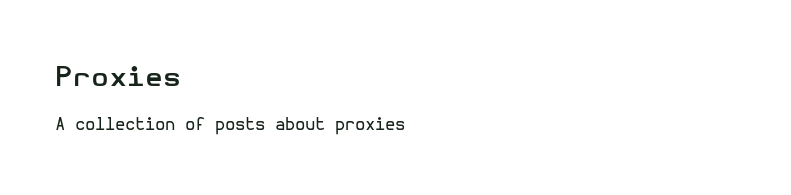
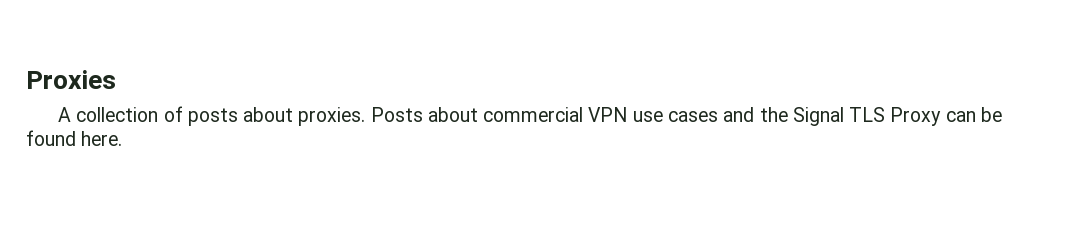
[335,117,405,135] proxies -> [298,107,1002,126] [26,130,123,146] proxies. Posts about commercial VPN use cases and the Signal TLS Proxy can be found here.

